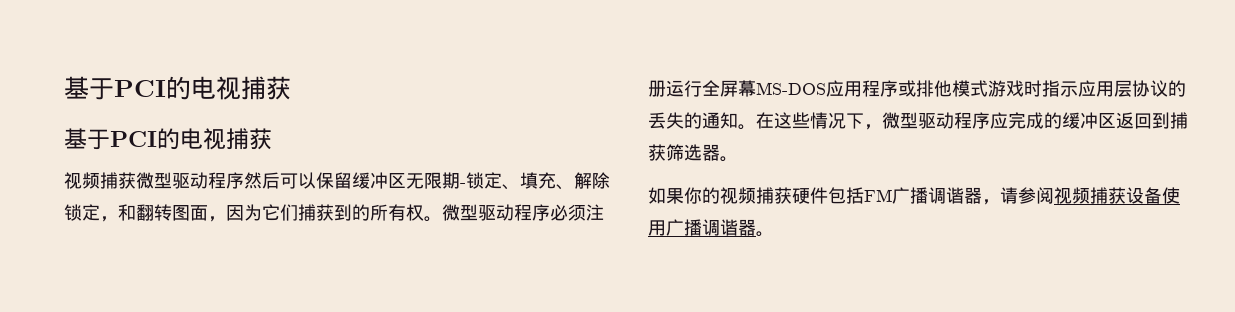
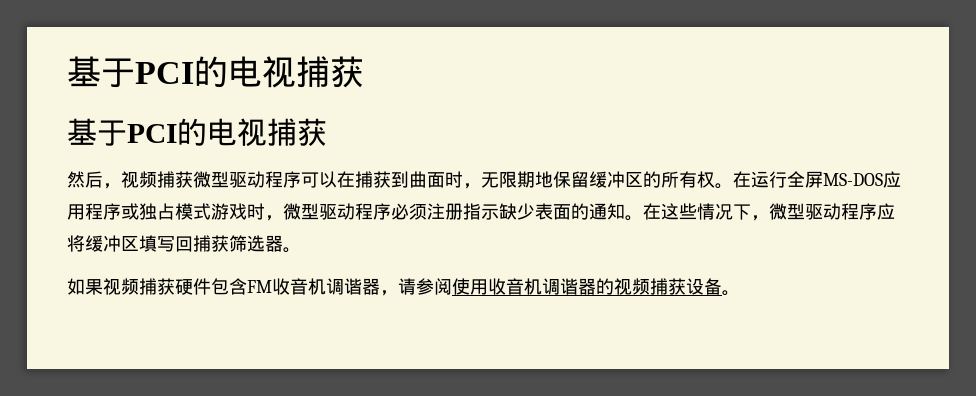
(272, 139) none -> [67,171,121,189] 然后，
[244,172,610,190] [64,204,442,222] 然后可以保留缓冲区无限期-锁定、填充、解除锁定，和翻转图面，因为它们捕获到的所有权。 -> [301,171,901,189] [67,203,283,221] 可以在捕获到曲面时，无限期地保留缓冲区的所有权。在运行全屏MS-DOS应用程序或独占模式游戏时，
[666,80,1186,97] [648,112,684,129] 运行全屏幕MS-DOS应用程序或排他模式游戏时指示应用层协议的丢失 -> [463,203,571,220] 指示缺少表面
[1008,112,1170,129] 完成的缓冲区返回到 -> [67,235,193,252] 将缓冲区填写回
[684,187,720,204] 你的 -> (103, 287) none
[846,187,928,204] 括FM广播 -> [229,278,326,295] 含FM收音机
[1054,187,1180,204] [648,219,756,236] 视频捕获设备使用广播调谐器 -> [452,278,722,295] 使用收音机调谐器的视频捕获设备

